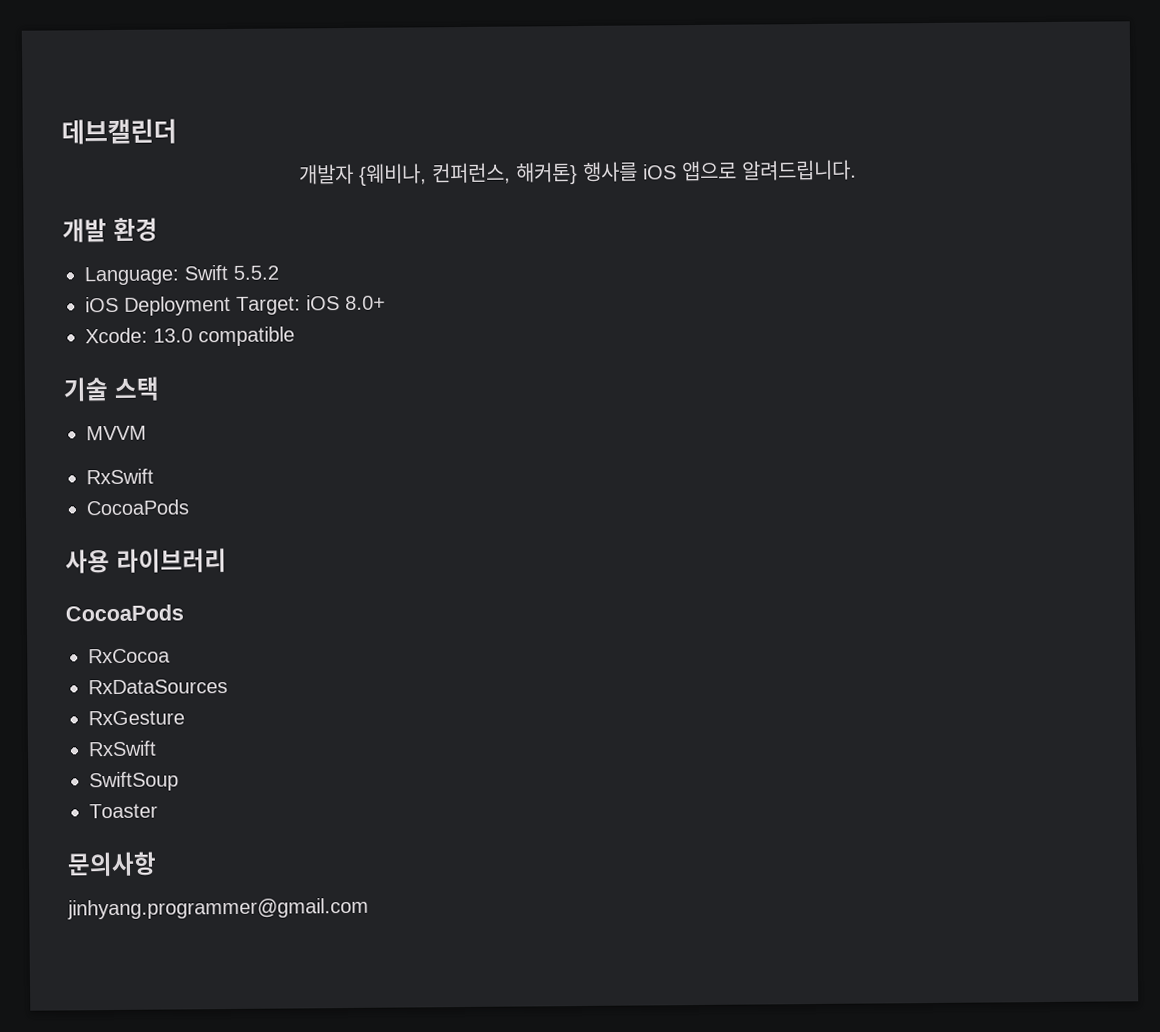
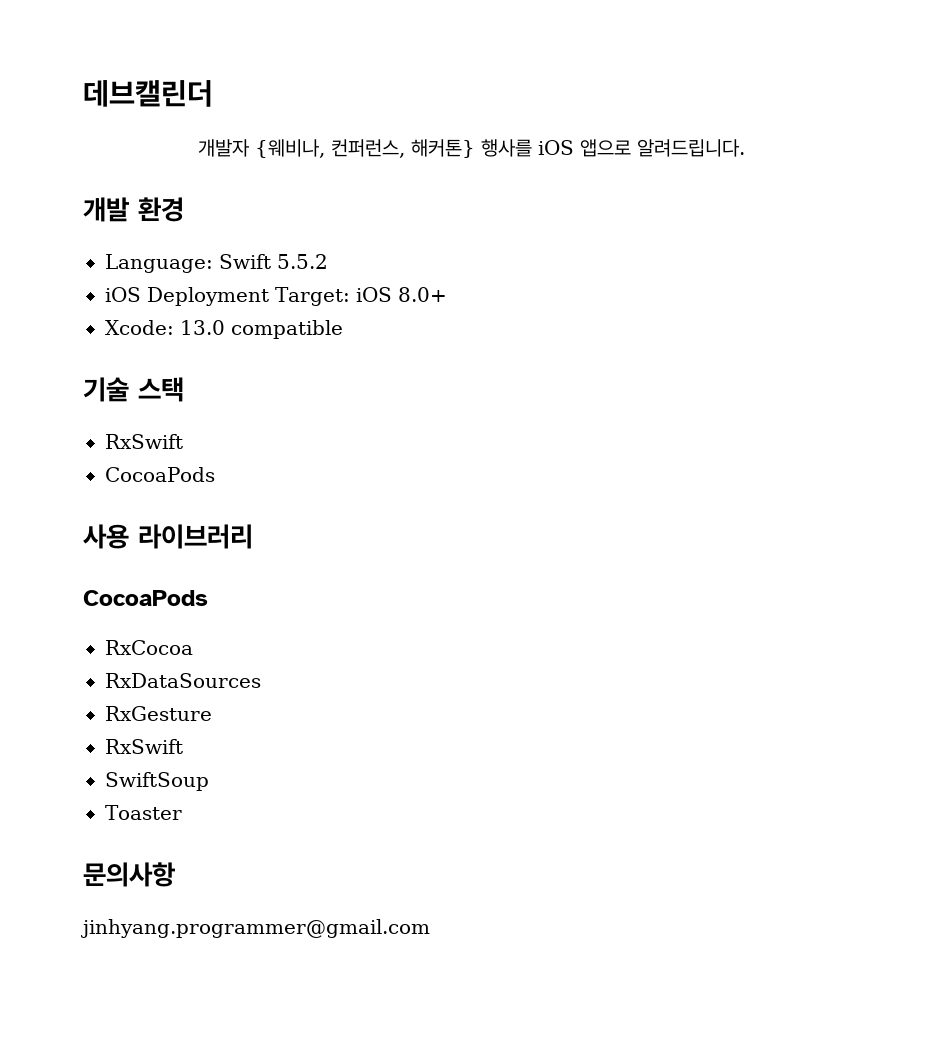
[86,425,147,441] // MVVM -> (184, 389) none

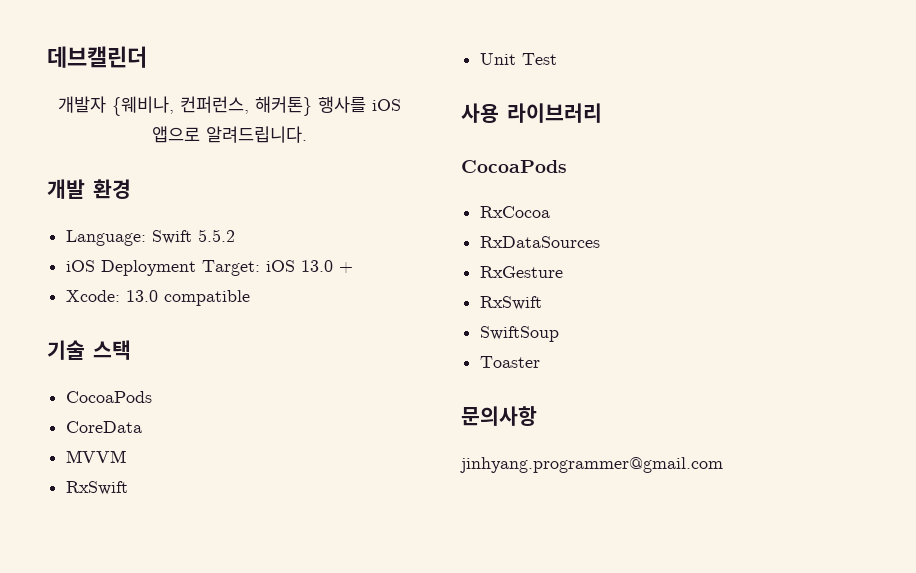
[397,287,447,302] 8.0+ -> [301,260,354,273] 13.0 +
[105,434,183,449] [105,467,215,482] // RxSwift // CocoaPods -> [66,391,153,403] [66,421,143,433] [66,450,127,463] [66,481,129,495] [480,53,558,65] // CocoaPods // CoreData // MVVM // RxSwift // Unit Test

